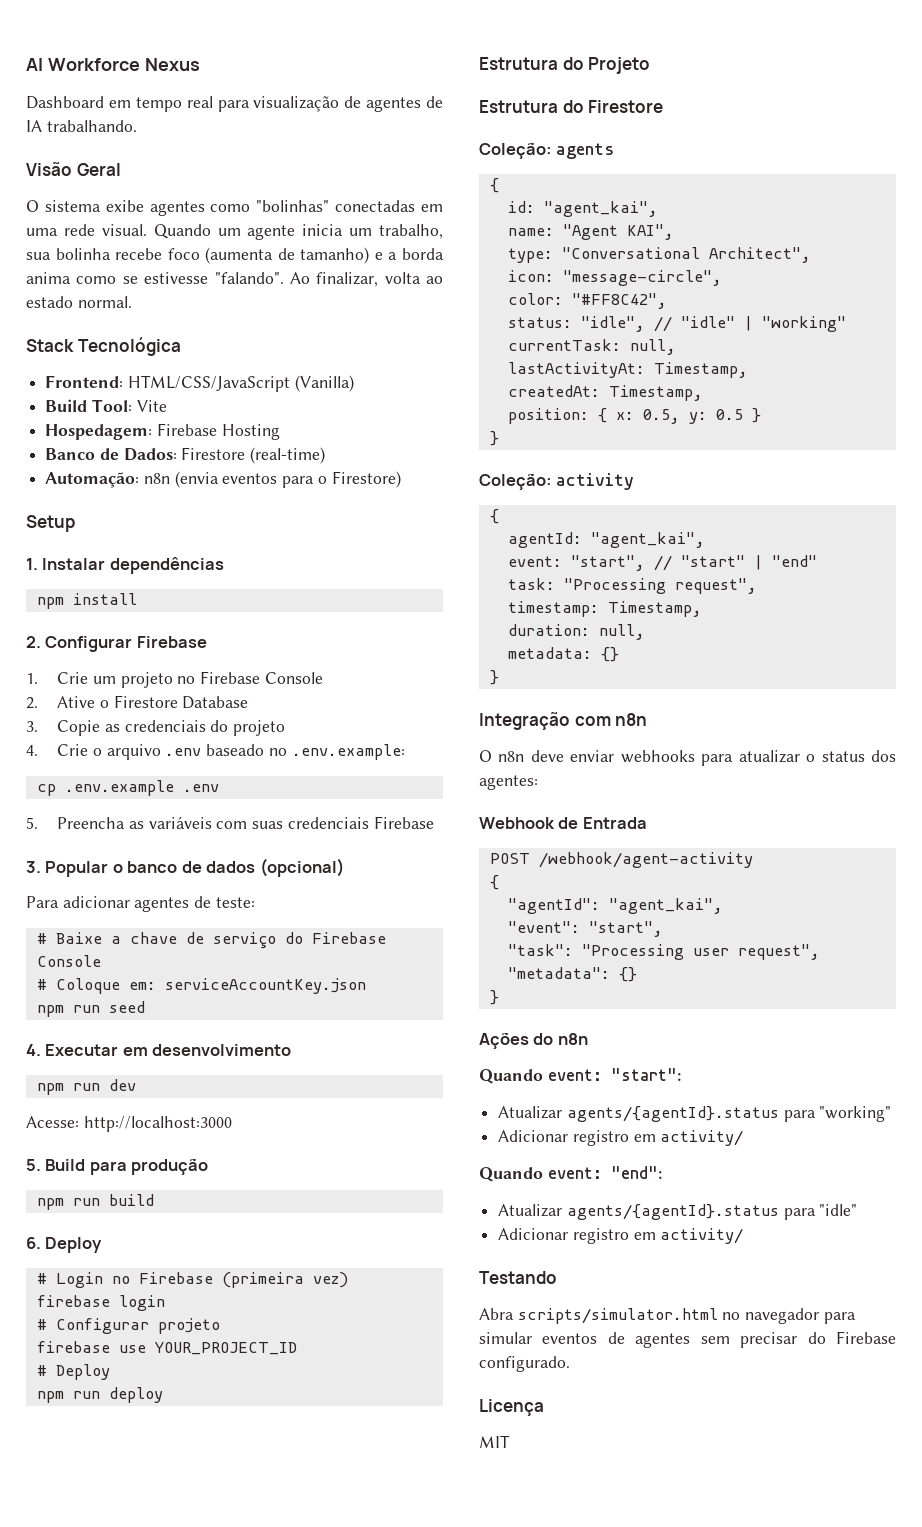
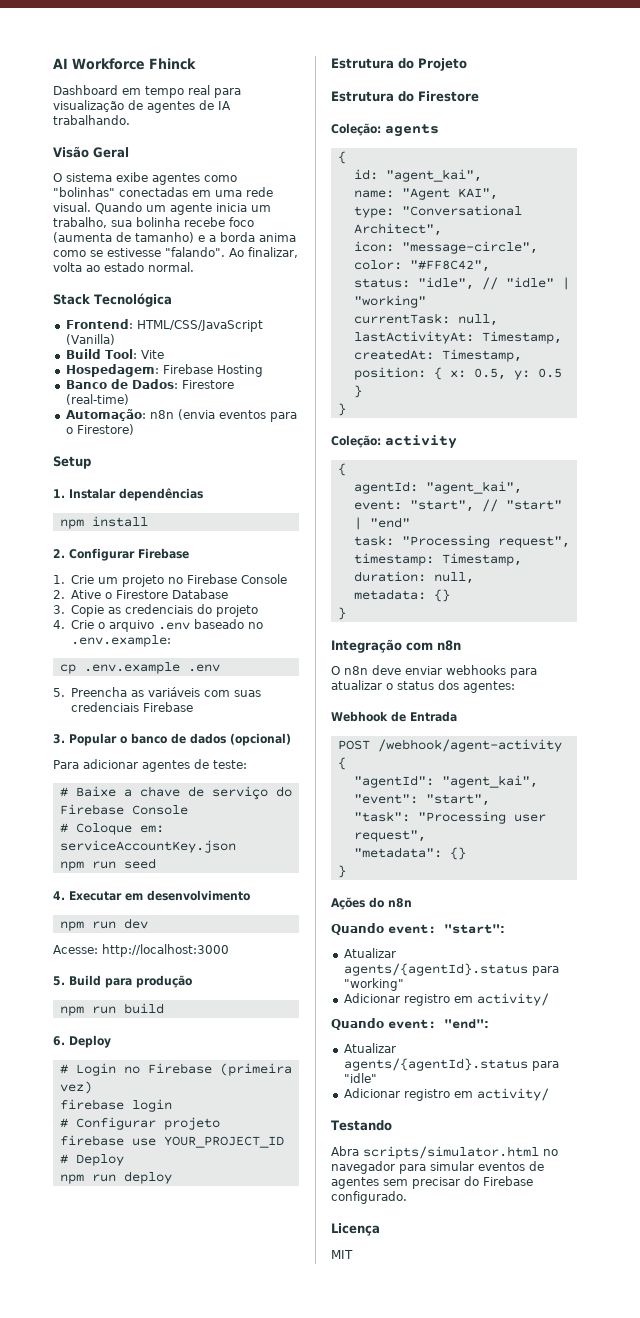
[144,58,200,71] Nexus -> [149,58,196,70] Fhinck

